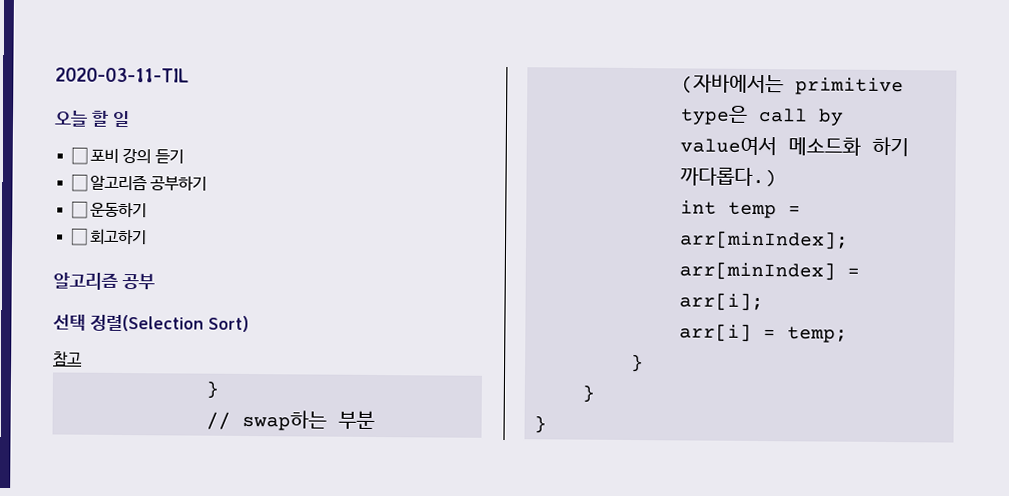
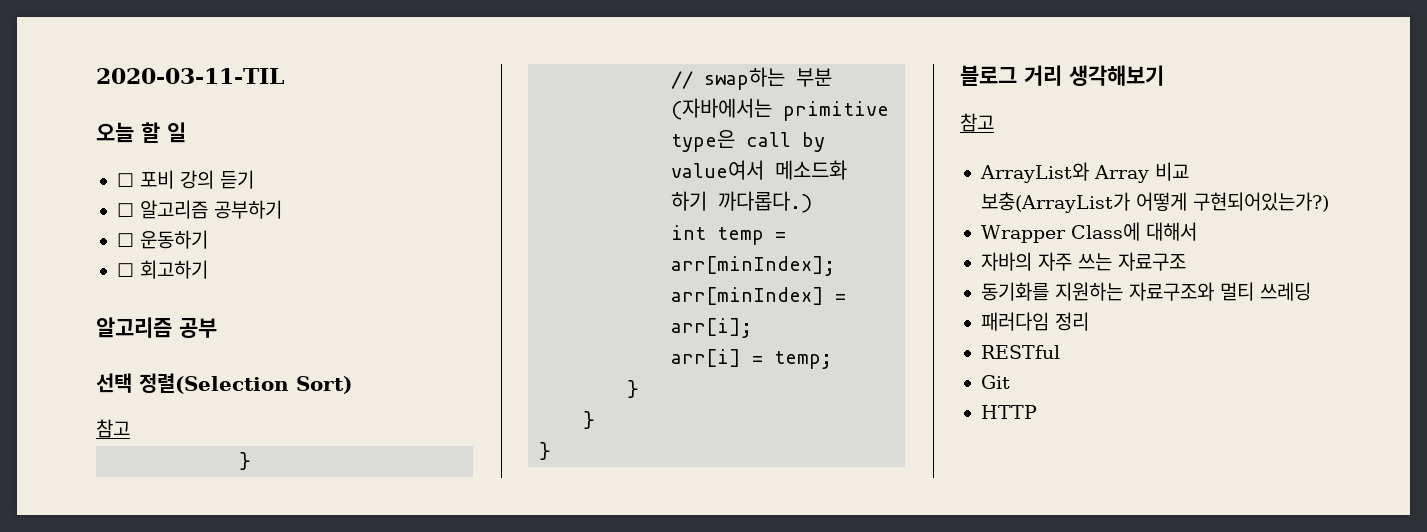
(547, 424) none -> [960,65,1164,86] [960,113,994,132] [979,162,1189,183] [980,192,1329,213] [980,222,1197,243] [980,252,1186,271] [980,282,1311,301] [980,312,1089,331] [980,345,1060,359] [980,375,1010,389] [980,405,1037,419] // 블로그 거리 생각해보기 // 참고 // ArrayList와 Array 비교 보충(ArrayList가 어떻게 구현되어있는가?) // Wrapper Class에 대해서 // 자바의 자주 쓰는 자료구조 // 동기화를 지원하는 자료구조와 멀티 쓰레딩 // 패러다임 정리 // RESTful // Git // HTTP

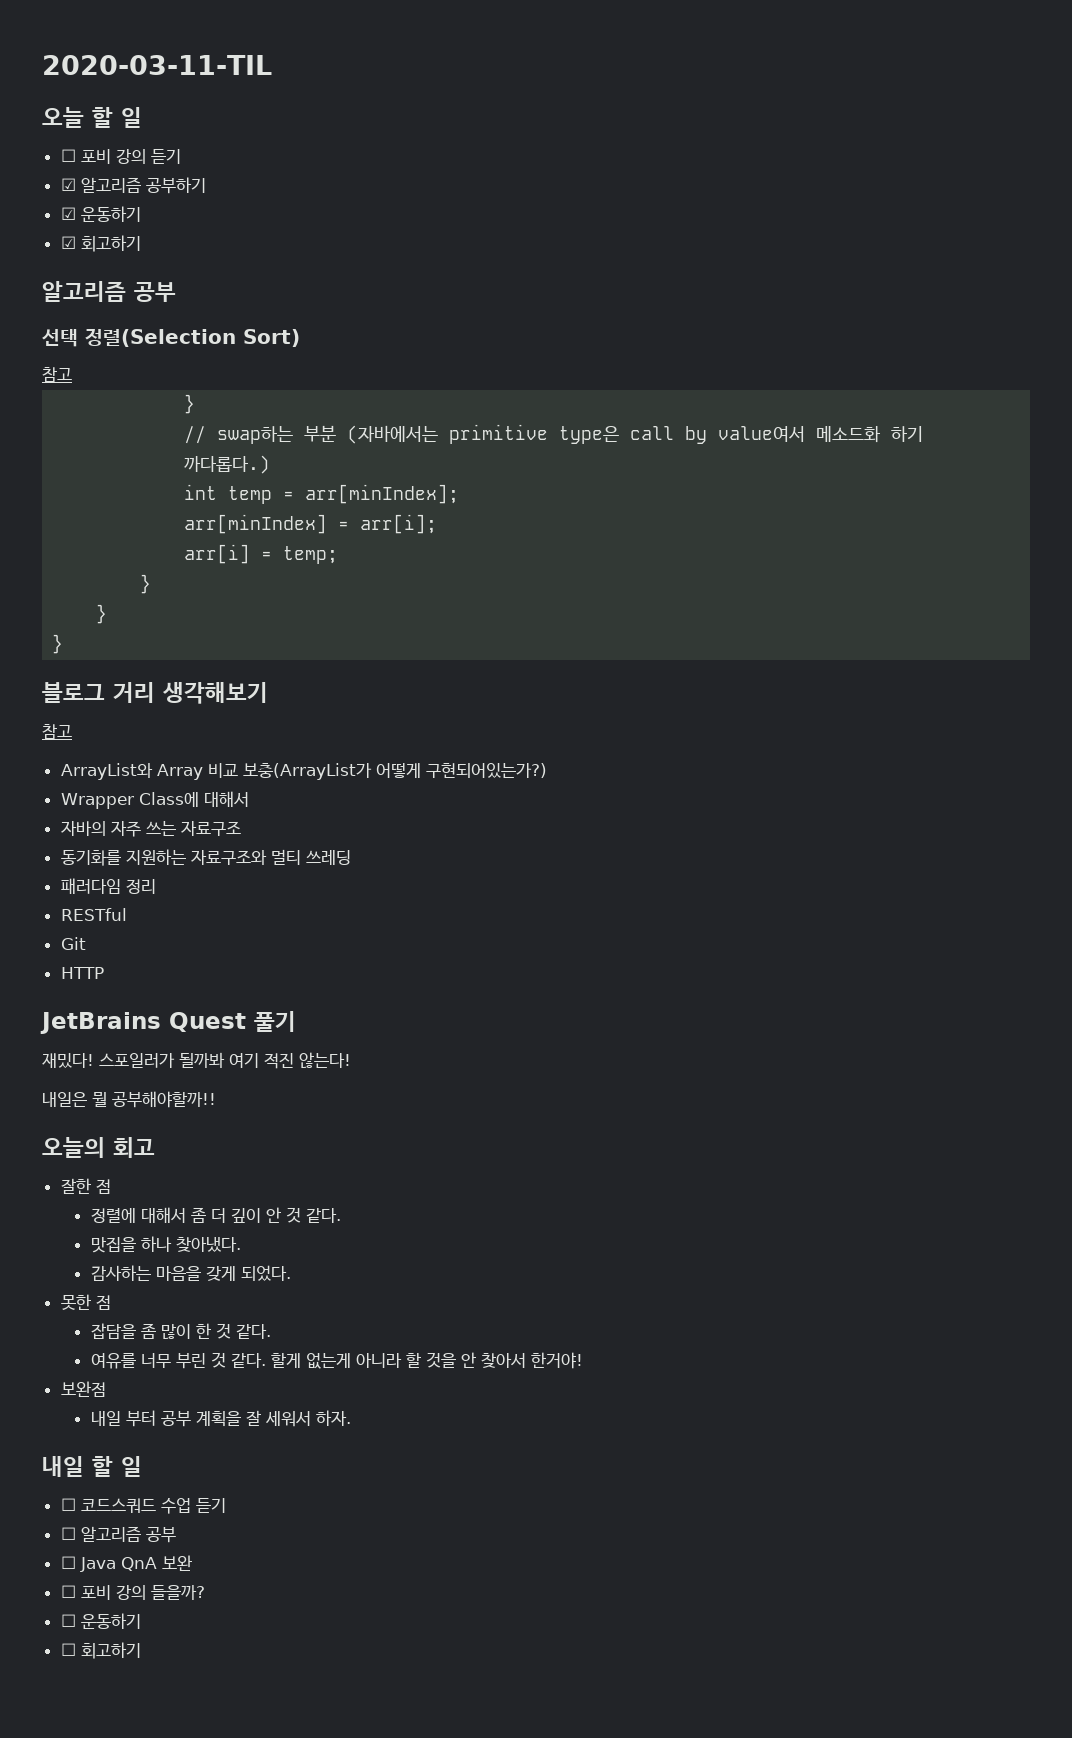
[116,203,134,217] ☐ -> [60,178,76,191] ☑
[116,230,208,249] [116,263,134,277] ☐ 운동하기 // ☐ -> [60,206,141,222] [60,236,76,249] ☑ 운동하기 // ☑
(1037, 412) none -> [40,1011,296,1034] [42,1052,351,1069] [42,1091,216,1108] [42,1137,155,1158] [60,1178,111,1194] [90,1207,341,1223] [90,1236,241,1253] [90,1265,291,1281] [60,1294,111,1310] [90,1323,271,1339] [90,1352,583,1369] [60,1381,106,1397] [90,1410,351,1427] [42,1456,142,1477] [60,1498,226,1514] [60,1526,176,1543] [60,1555,192,1572] [60,1585,205,1600] [60,1613,141,1629] [60,1642,141,1659] // JetBrains Quest 풀기 // 재밌다! 스포일러가 될까봐 여기 적진 않는다! // 내일은 뭘 공부해야할까!! // 오늘의 회고 // 잘한 점 // 정렬에 대해서 좀 더 깊이 안 것 같다. // 맛집을 하나 찾아냈다. // 감사하는 마음을 갖게 되었다. // 못한 점 // 잡담을 좀 많이 한 것 같다. // 여유를 너무 부린 것 같다. 할게 없는게 아니라 할 것을 안 찾아서 한거야! // 보완점 // 내일 부터 공부 계획을 잘 세워서 하자. // 내일 할 일 // ☐ 코드스쿼드 수업 듣기 // ☐ 알고리즘 공부 // ☐ Java QnA 보완 // ☐ 포비 강의 들을까? // ☐ 운동하기 // ☐ 회고하기

